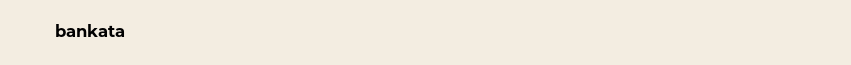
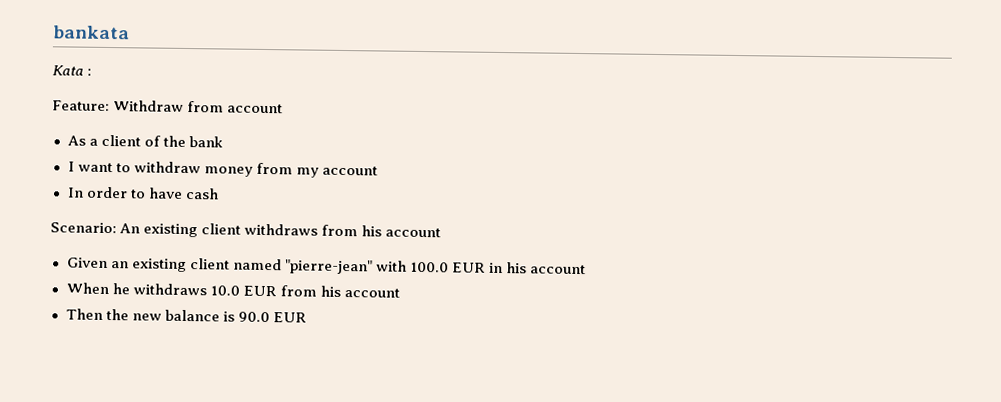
(125, 30) none -> [52,65,93,76] [52,100,284,114] [66,134,223,148] [67,161,378,178] [67,186,219,200] [50,222,442,238] [66,257,587,275] [65,282,400,298] [65,308,307,323] // Kata : // Feature: Withdraw from account // As a client of the bank // I want to withdraw money from my account // In order to have cash // Scenario: An existing client withdraws from his account // Given an existing client named "pierre-jean" with 100.0 EUR in his account // When he withdraws 10.0 EUR from his account // Then the new balance is 90.0 EUR

